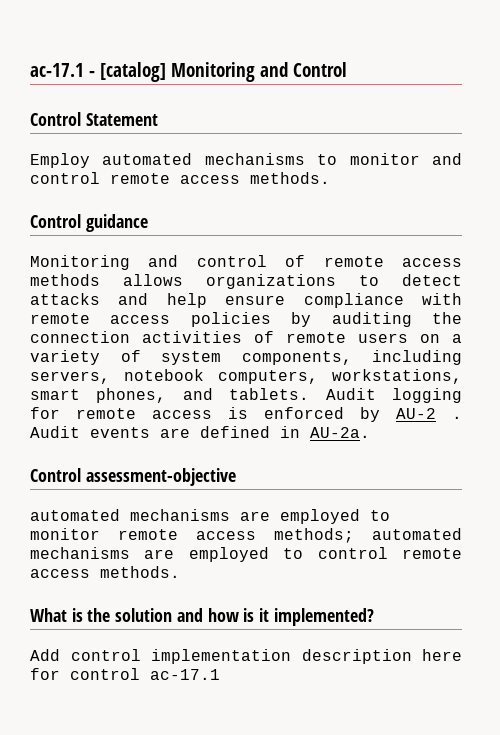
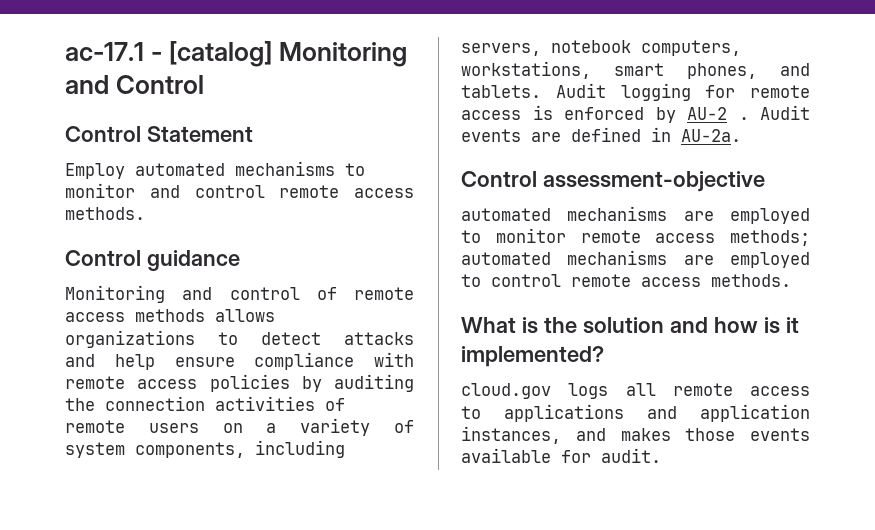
[30,649,462,664] [30,668,220,680] Add control implementation description here for control ac-17.1 -> [461,383,810,399] [461,404,810,422] [461,426,810,444] [461,448,661,463] cloud.gov logs all remote access to applications and application instances, and makes those events available for audit.

